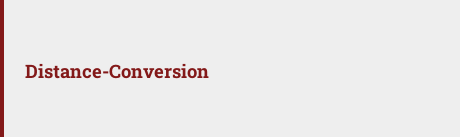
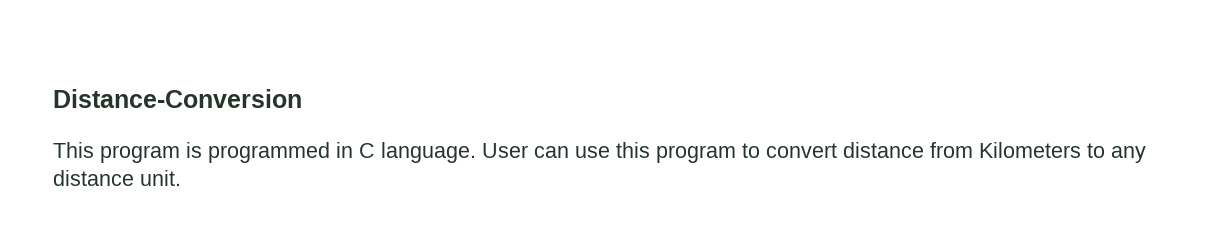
(209, 71) none -> [53,142,1146,163] [53,170,181,186] // This program is programmed in C language. User can use this program to convert distance from Kilometers to any distance unit.

